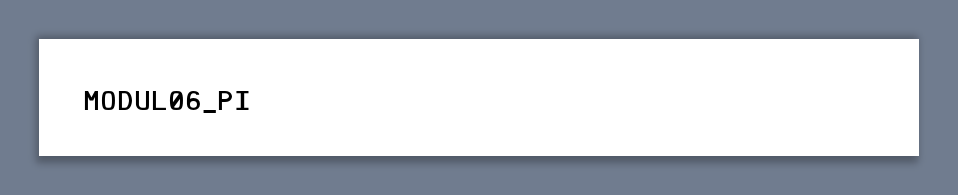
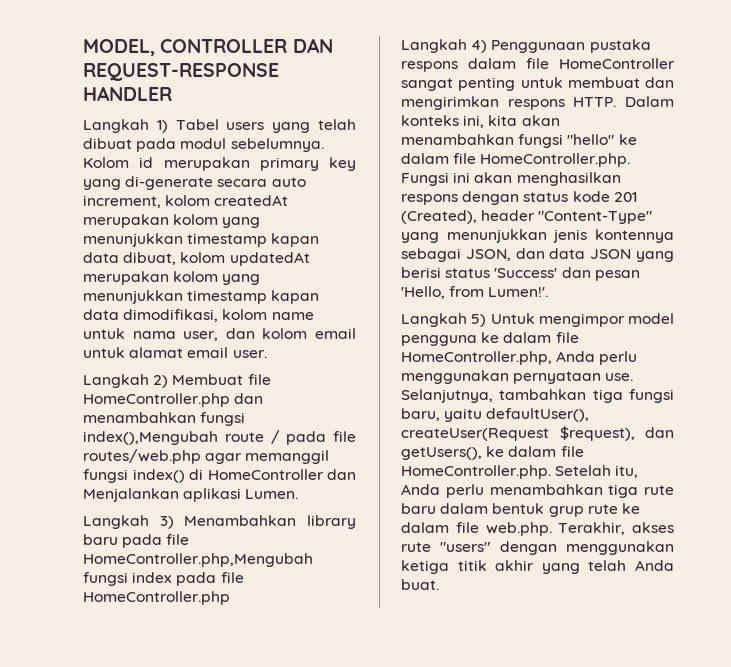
[83,91,251,113] MODUL06_PI -> [83,38,333,56] [83,63,279,81] [83,86,172,101] [83,119,356,133] [83,138,324,152] [83,157,356,171] [83,176,306,190] [83,195,289,208] [83,214,261,228] [83,233,320,247] [83,252,310,266] [83,271,261,285] [83,290,320,304] [83,309,314,322] [83,328,356,341] [83,347,267,358] [83,374,271,388] [83,393,264,407] [83,412,246,426] [83,430,356,445] [83,449,330,464] [83,469,356,483] [83,488,299,502] [83,515,356,529] [83,534,190,548] [83,553,313,567] [83,572,244,586] [83,591,230,605] [401,39,651,53] [401,58,675,72] [401,77,674,91] [401,96,674,110] [401,115,560,128] [401,134,637,148] [401,153,631,167] [401,172,621,186] [401,191,637,205] [401,210,653,224] [401,229,674,243] [401,248,674,262] [401,267,640,281] [401,286,549,299] [401,313,674,327] [401,332,579,346] [401,351,638,365] [401,370,634,384] [401,389,674,403] [401,408,590,422] [401,426,674,441] [401,446,584,460] [401,465,639,479] [401,484,674,498] [401,503,640,517] [401,522,674,536] [401,541,674,555] [401,560,674,574] [401,579,439,590] MODEL, CONTROLLER DAN REQUEST-RESPONSE HANDLER // Langkah 1) Tabel users yang telah dibuat pada modul sebelumnya. Kolom id merupakan primary key yang di-generate secara auto increment, kolom createdAt merupakan kolom yang menunjukkan timestamp kapan data dibuat, kolom updatedAt merupakan kolom yang menunjukkan timestamp kapan data dimodifikasi, kolom name untuk nama user, dan kolom email untuk alamat email user. // Langkah 2) Membuat file HomeController.php dan menambahkan fungsi index(),Mengubah route / pada file routes/web.php agar memanggil fungsi index() di HomeController dan Menjalankan aplikasi Lumen. // Langkah 3) Menambahkan library baru pada file HomeController.php,Mengubah fungsi index pada file HomeController.php // Langkah 4) Penggunaan pustaka respons dalam file HomeController sangat penting untuk membuat dan mengirimkan respons HTTP. Dalam konteks ini, kita akan menambahkan fungsi "hello" ke dalam file HomeController.php. Fungsi ini akan menghasilkan respons dengan status kode 201 (Created), header "Content-Type" yang menunjukkan jenis kontennya sebagai JSON, dan data JSON yang berisi status 'Success' dan pesan 'Hello, from Lumen!'. // Langkah 5) Untuk mengimpor model pengguna ke dalam file HomeController.php, Anda perlu menggunakan pernyataan use. Selanjutnya, tambahkan tiga fungsi baru, yaitu defaultUser(), createUser(Request $request), dan getUsers(), ke dalam file HomeController.php. Setelah itu, Anda perlu menambahkan tiga rute baru dalam bentuk grup rute ke dalam file web.php. Terakhir, akses rute "users" dengan menggunakan ketiga titik akhir yang telah Anda buat.

